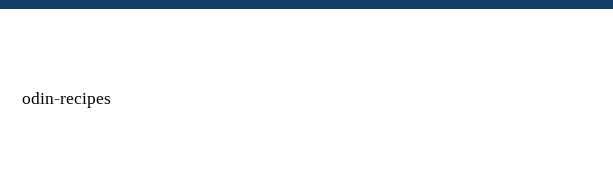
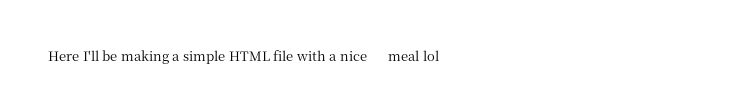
[22,92,111,108] odin-recipes -> [48,50,439,64] Here I'll be making a simple HTML file with a nice meal lol

